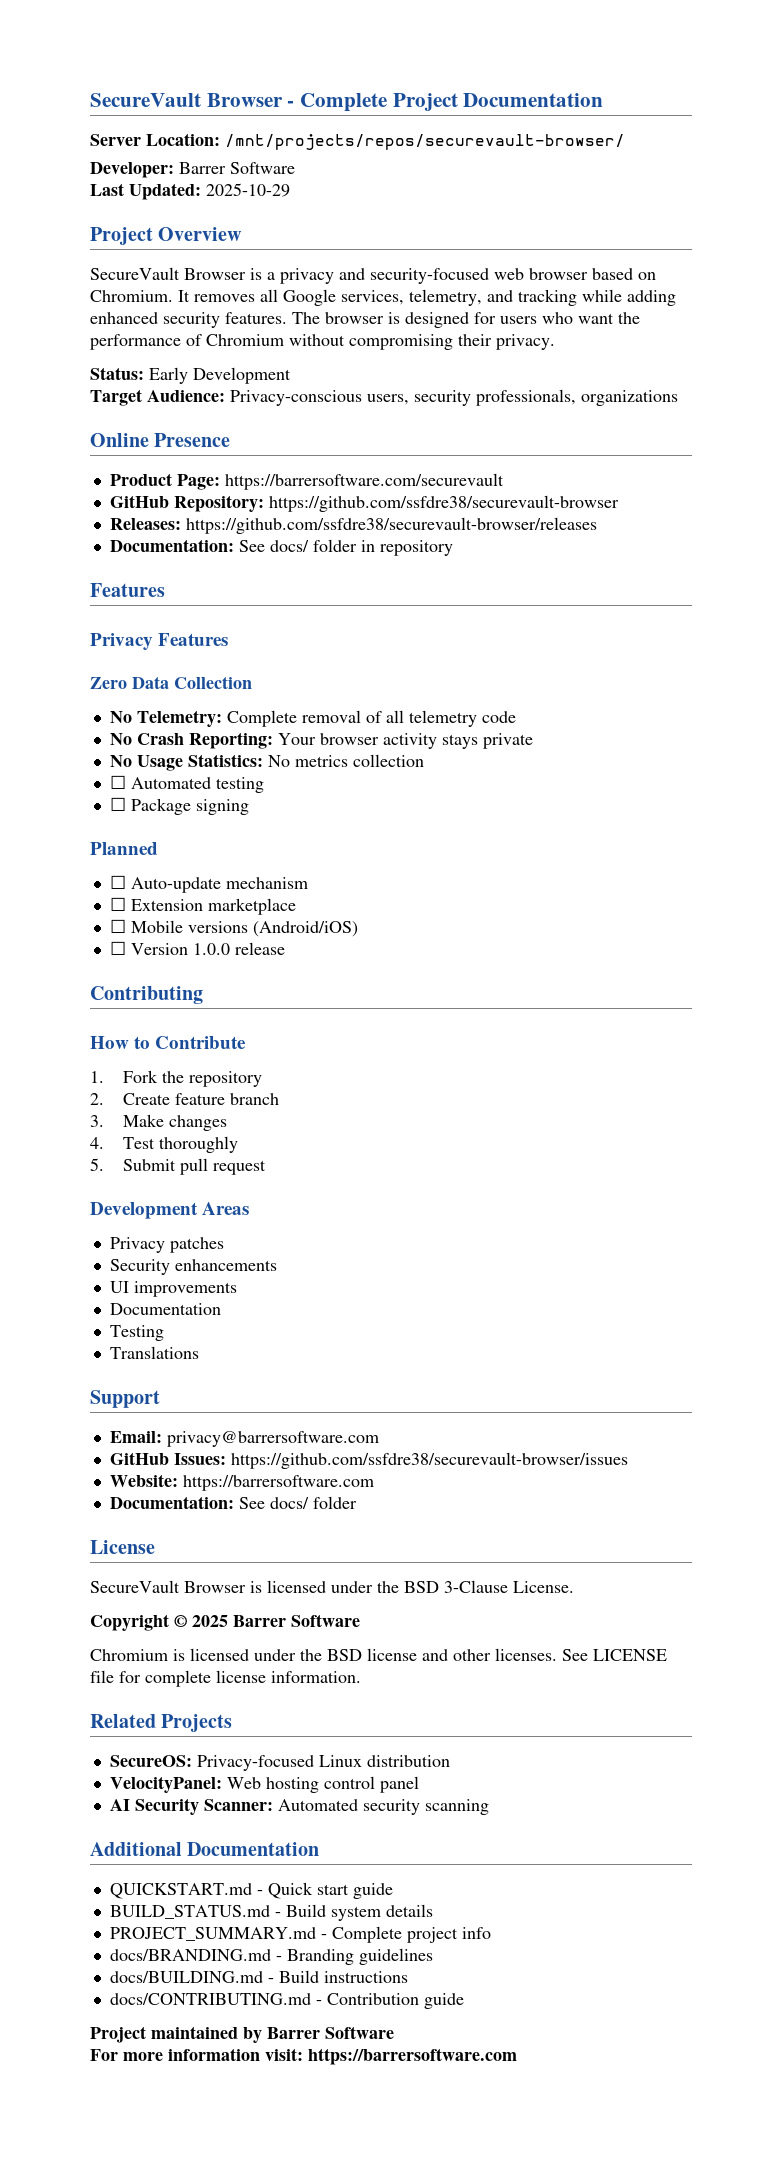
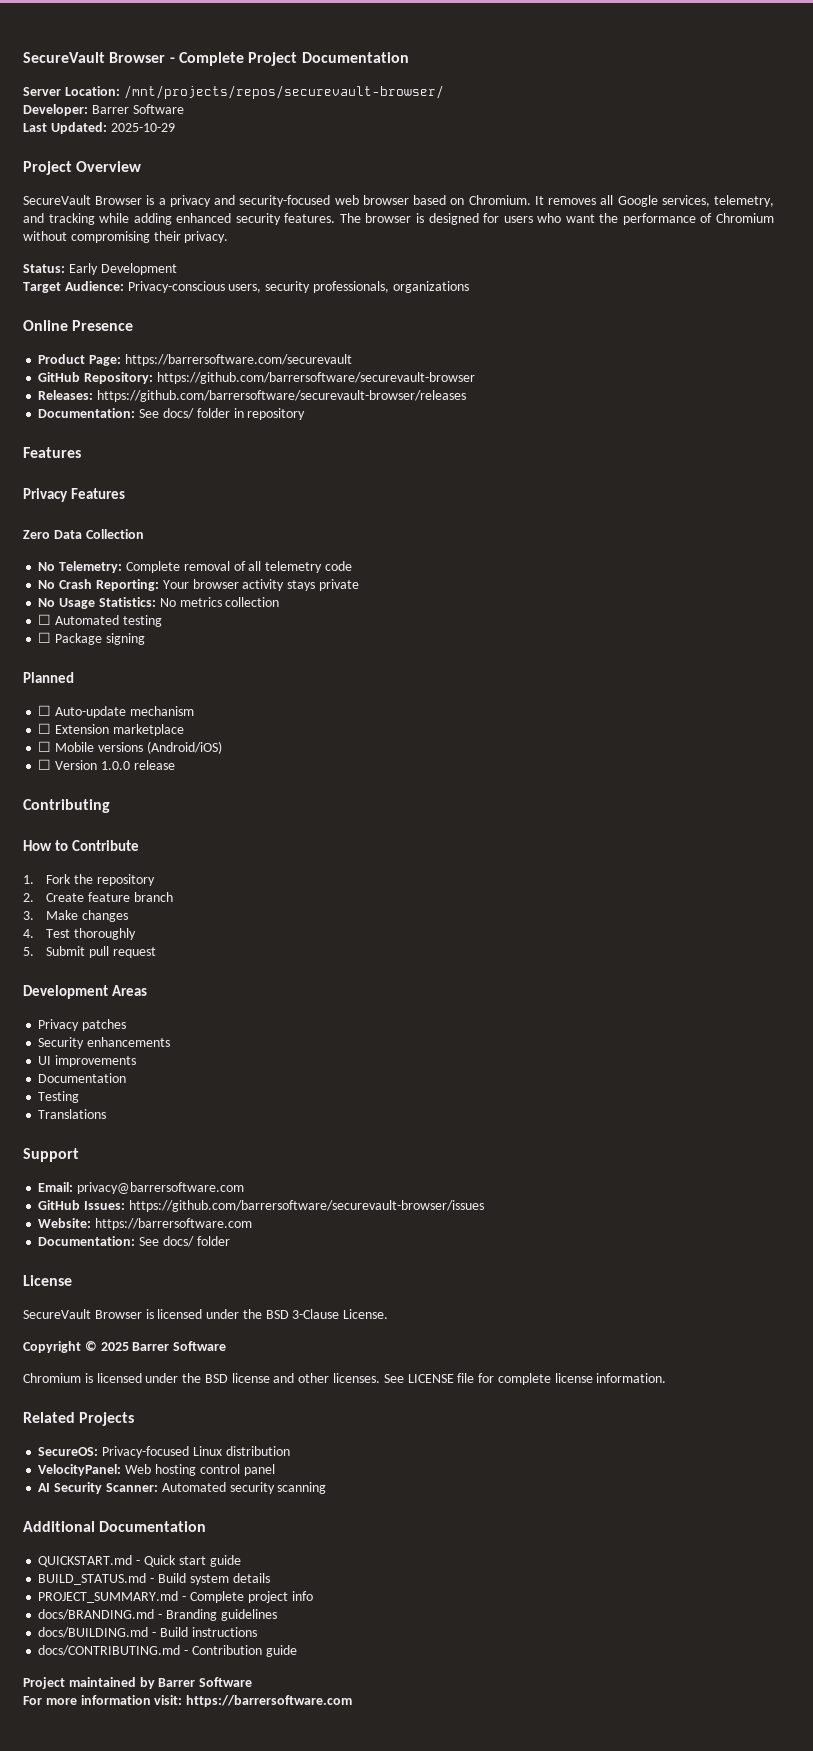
[268,495,619,512] https://github.com/ssfdre38/securevault-browser -> [156,372,475,384] https://github.com/barrersoftware/securevault-browser
[185,517,597,534] https://github.com/ssfdre38/securevault-browser/releases -> [97,390,467,402] https://github.com/barrersoftware/securevault-browser/releases
[230,1452,628,1469] https://github.com/ssfdre38/securevault-browser/issues -> [128,1200,484,1212] https://github.com/barrersoftware/securevault-browser/issues

